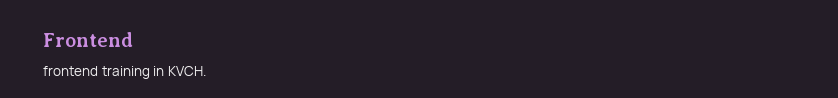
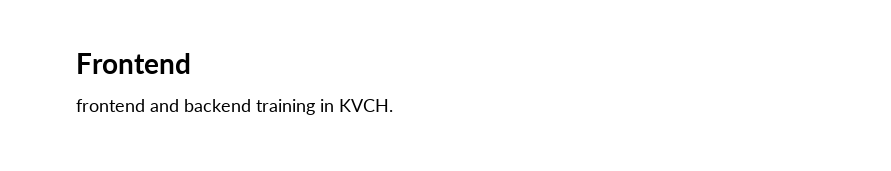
(98, 71) none -> [150,99,251,112] and backend

